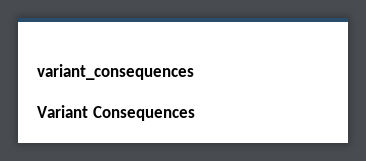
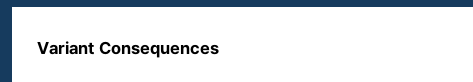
[37,64,194,80] variant_consequences // -> (37, 48) none

